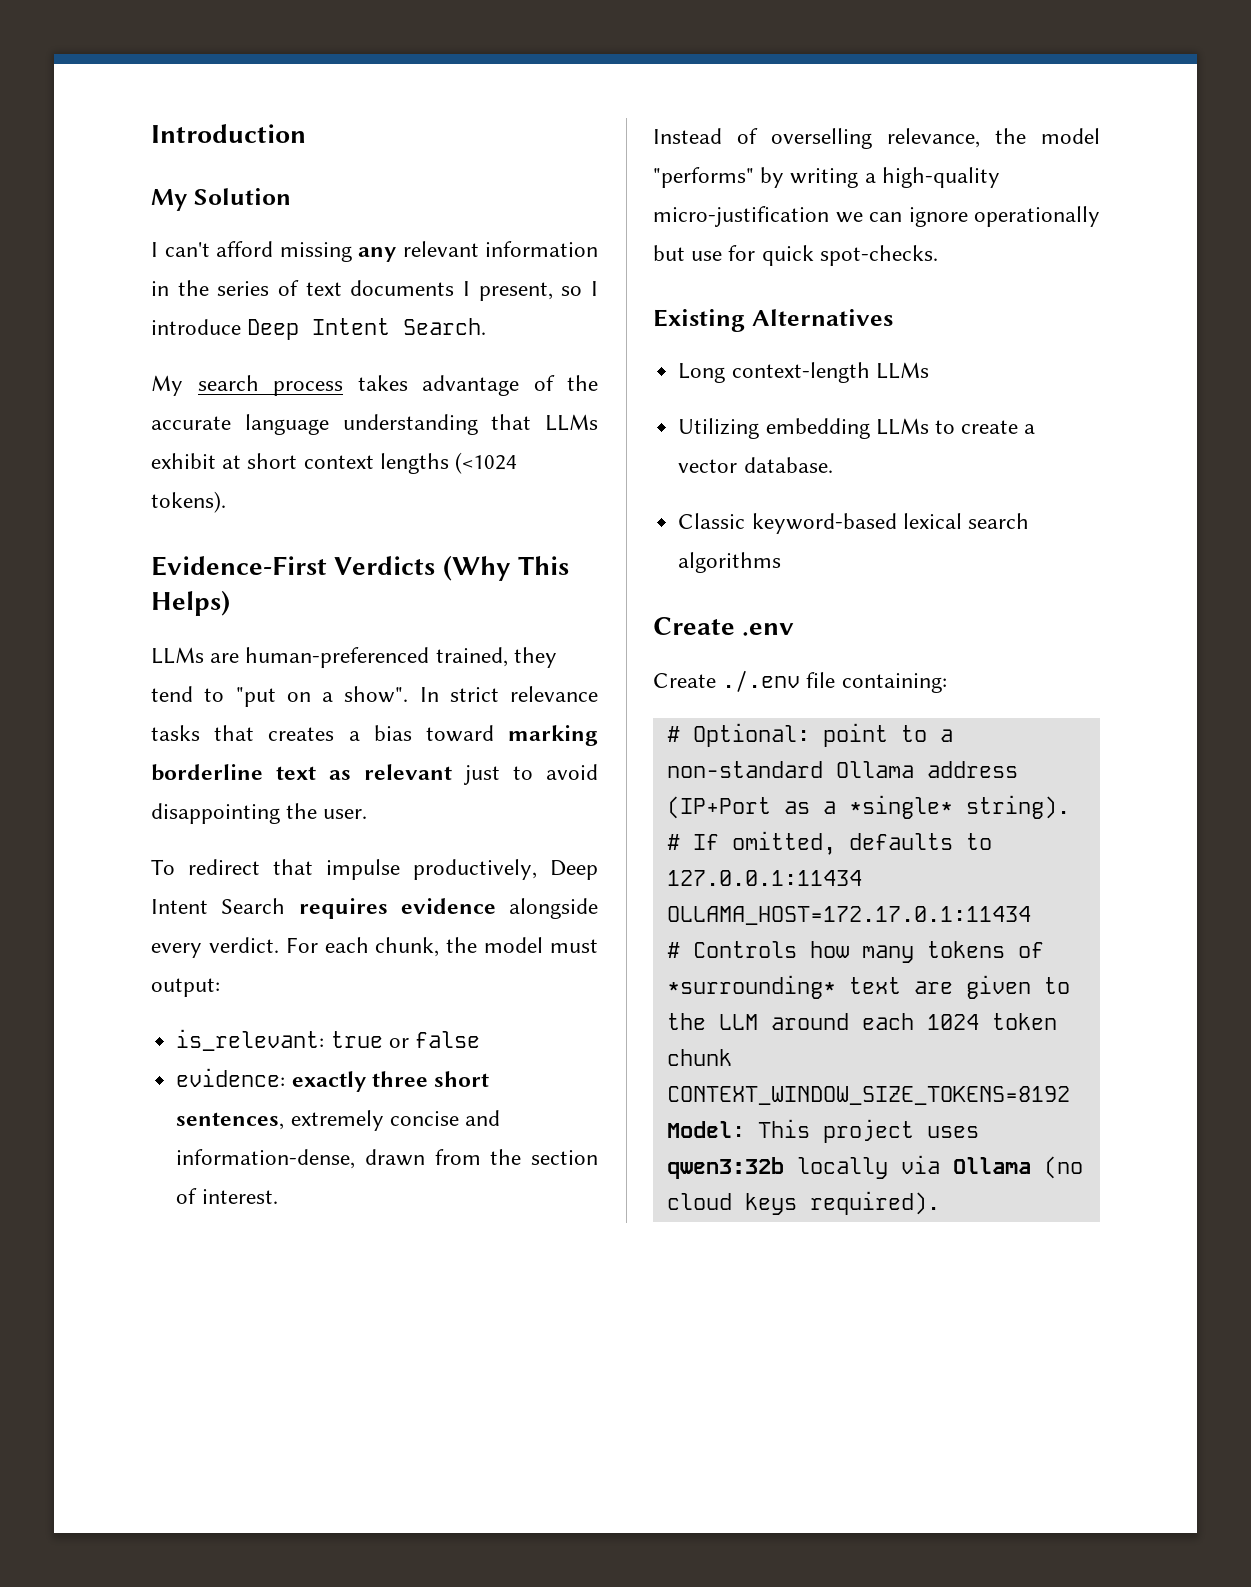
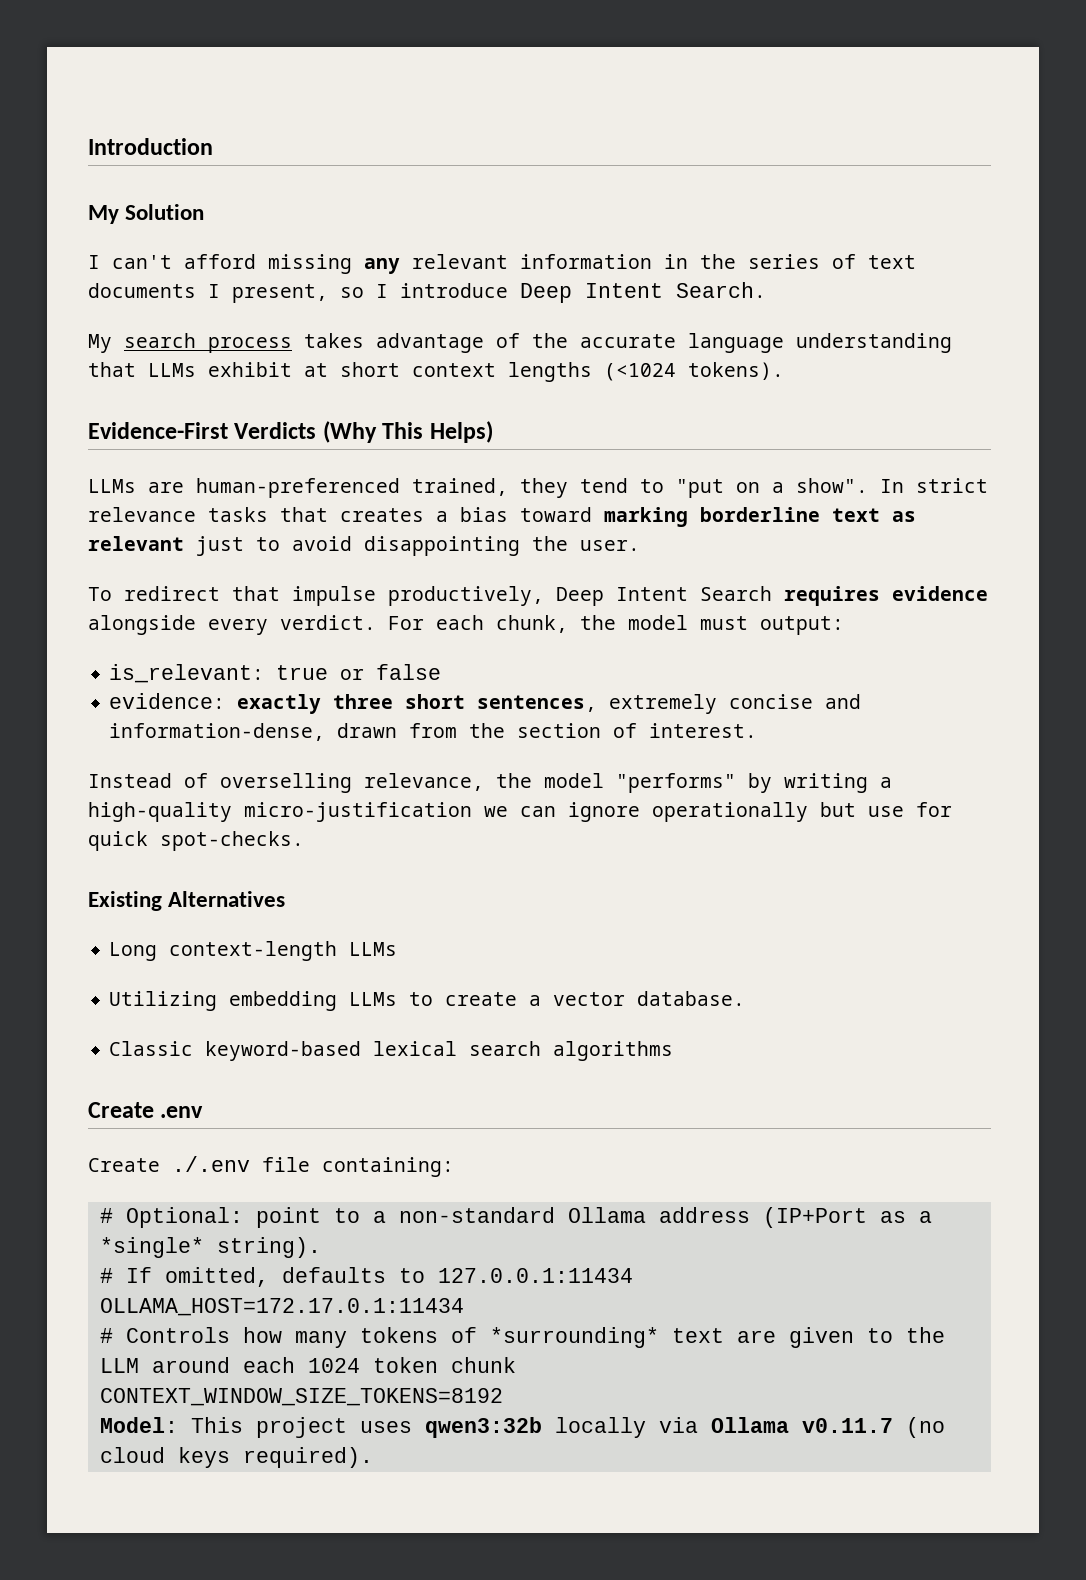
(1031, 1165) none -> [801,1418,893,1433] v0.11.7

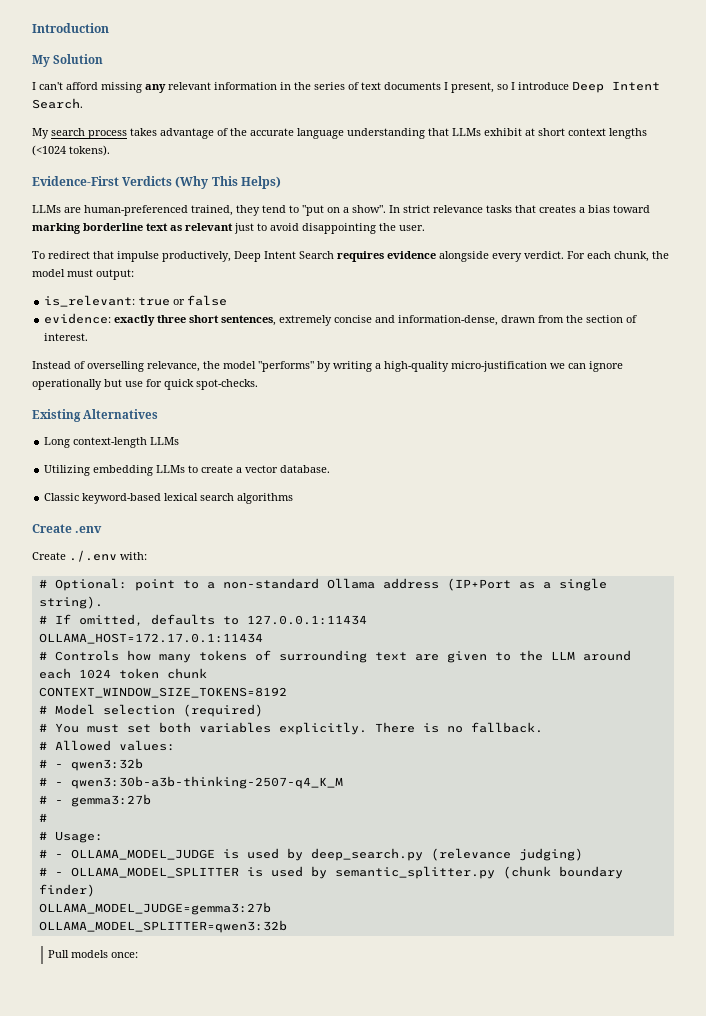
[262,1157,454,1177] file containing: -> [120,552,147,560] with:
[99,1237,204,1258] *single* -> [558,578,607,591] single
[489,1327,659,1348] *surrounding* -> [278,650,367,663] surrounding
[99,1417,945,1438] [99,1447,373,1468] Model: This project uses qwen3:32b locally via Ollama v0.11.7 (no cloud keys required). -> [38,704,263,717] [38,722,543,735] [38,740,175,751] [38,758,143,771] [38,776,343,789] [38,794,151,807] [38,813,47,822] [38,831,103,843] [38,848,583,861] [38,866,623,879] [38,884,95,897] [38,902,271,915] [38,920,287,933] [48,950,139,958] # Model selection (required) // # You must set both variables explicitly. There is no fallback. // # Allowed values: // # - qwen3:32b // # - qwen3:30b-a3b-thinking-2507-q4_K_M // # - gemma3:27b // # // # Usage: // # - OLLAMA_MODEL_JUDGE is used by deep_search.py (relevance judging) // # - OLLAMA_MODEL_SPLITTER is used by semantic_splitter.py (chunk boundary finder) // OLLAMA_MODEL_JUDGE=gemma3:27b // OLLAMA_MODEL_SPLITTER=qwen3:32b // Pull models once:

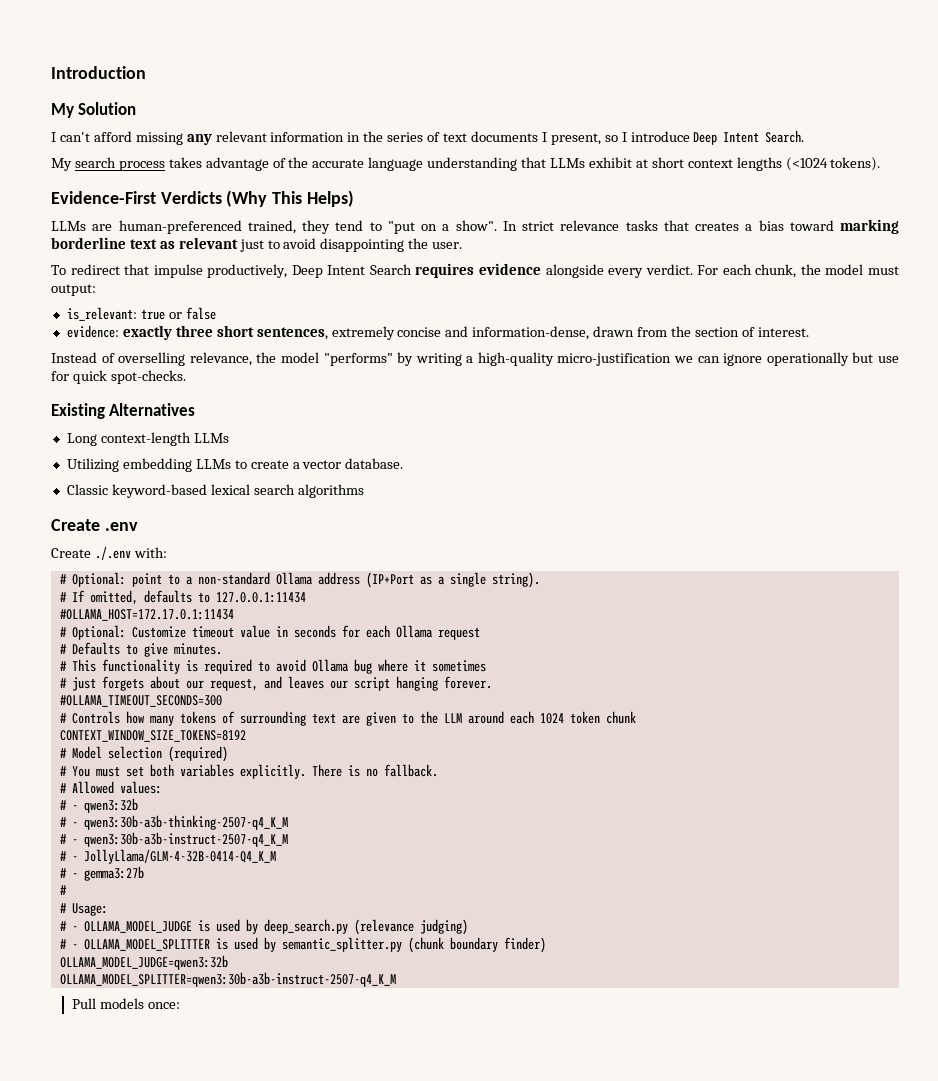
[38,633,263,644] OLLAMA_HOST=172.17.0.1:11434 -> [59,609,234,621] [59,625,480,640] [59,642,222,657] [59,659,486,674] [59,676,492,691] [59,695,222,707] #OLLAMA_HOST=172.17.0.1:11434 // # Optional: Customize timeout value in seconds for each Ollama request // # Defaults to give minutes. // # This functionality is required to avoid Ollama bug where it sometimes // # just forgets about our request, and leaves our script hanging forever. // #OLLAMA_TIMEOUT_SECONDS=300
(343, 782) none -> [59,832,288,847] [59,849,276,864] // # - qwen3:30b-a3b-instruct-2507-q4_K_M // # - JollyLlama/GLM-4-32B-0414-Q4_K_M
[38,902,271,915] [38,920,287,933] OLLAMA_MODEL_JUDGE=gemma3:27b // OLLAMA_MODEL_SPLITTER=qwen3:32b -> [59,955,228,970] [59,972,396,987] OLLAMA_MODEL_JUDGE=qwen3:32b // OLLAMA_MODEL_SPLITTER=qwen3:30b-a3b-instruct-2507-q4_K_M

